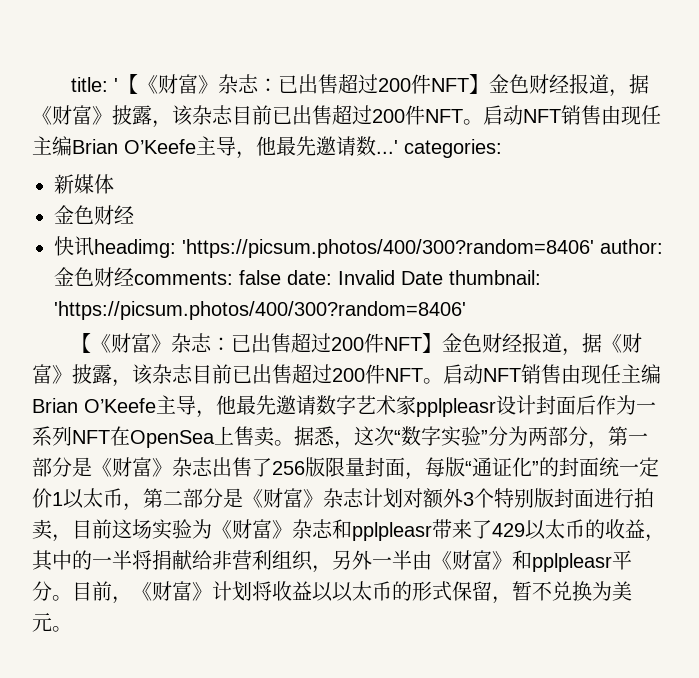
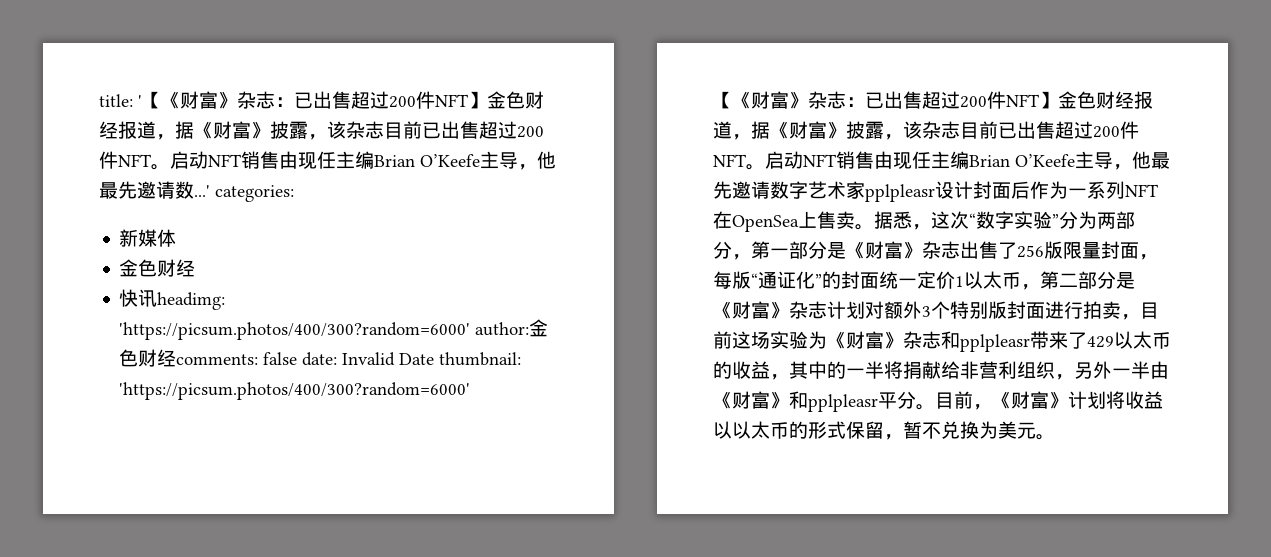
[182,239,594,258] 'https://picsum.photos/400/300?random=8406' -> [119,322,471,340] 'https://picsum.photos/400/300?random=6000'
[54,301,466,320] 'https://picsum.photos/400/300?random=8406' -> [119,382,471,400] 'https://picsum.photos/400/300?random=6000'

